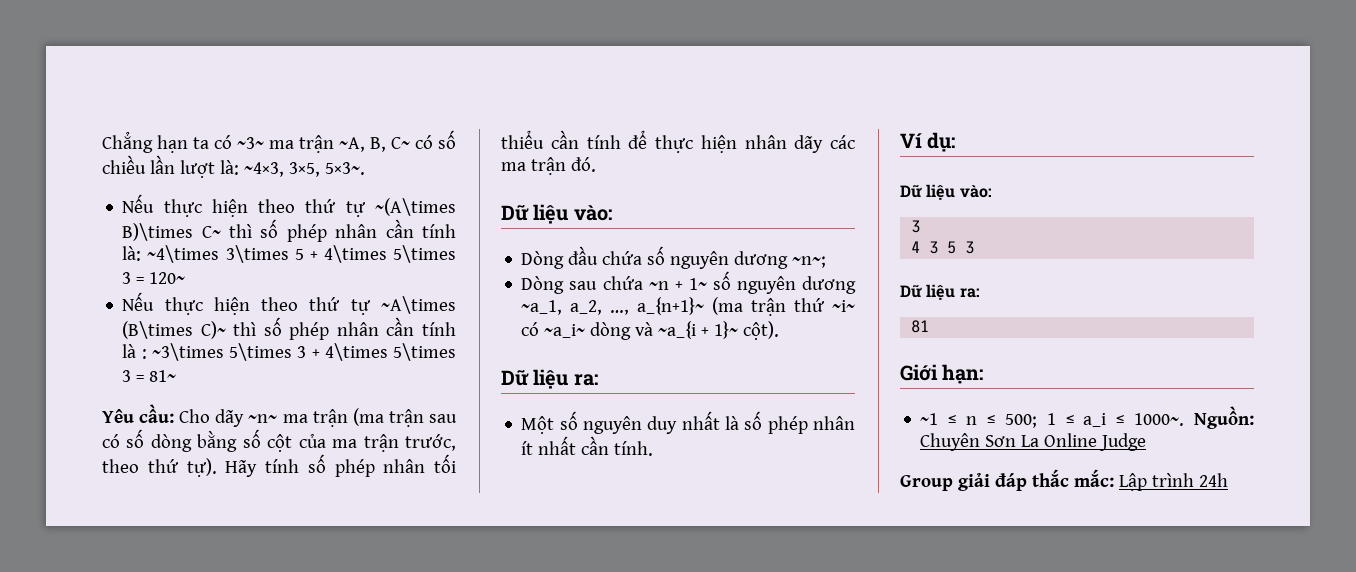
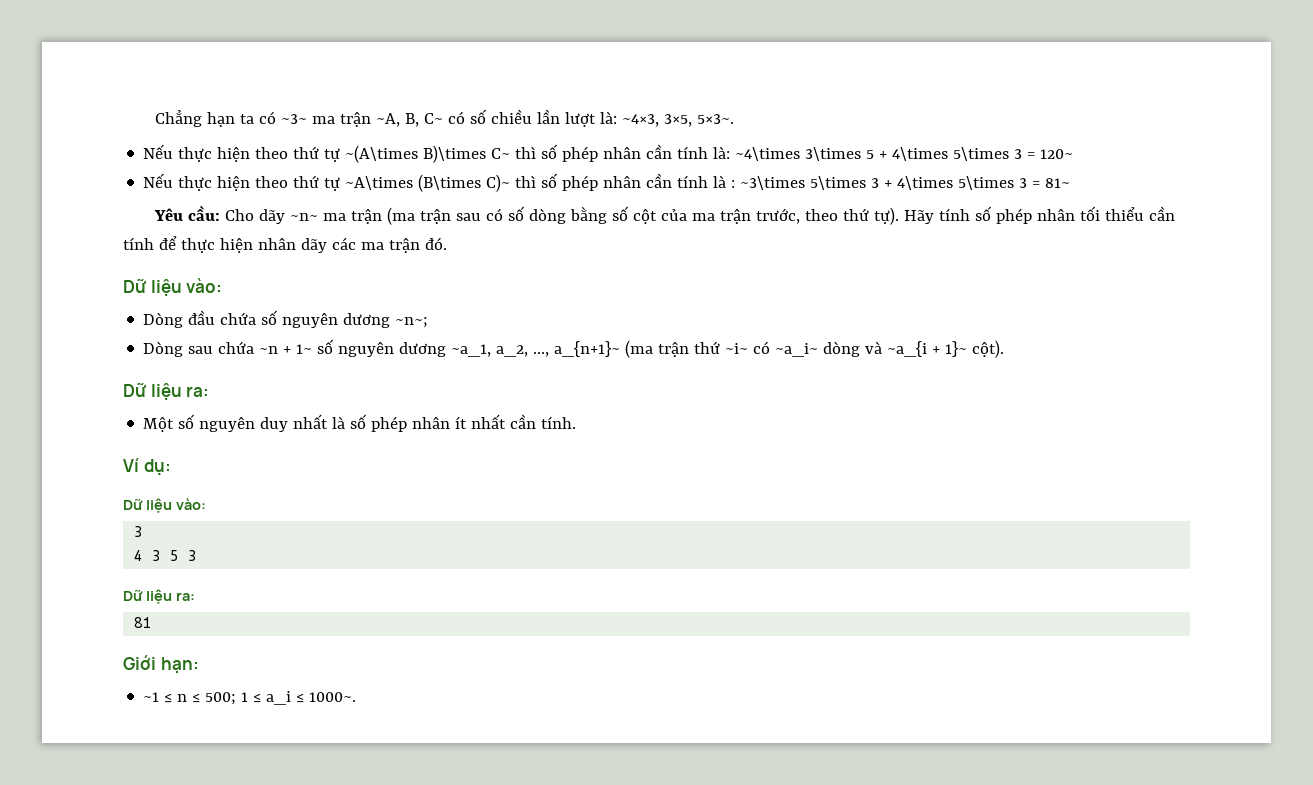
[1194,406,1254,429] [920,433,1147,451] [900,469,1228,491] Nguồn: Chuyên Sơn La Online Judge // Group giải đáp thắc mắc: Lập trình 24h -> (357, 697) none

